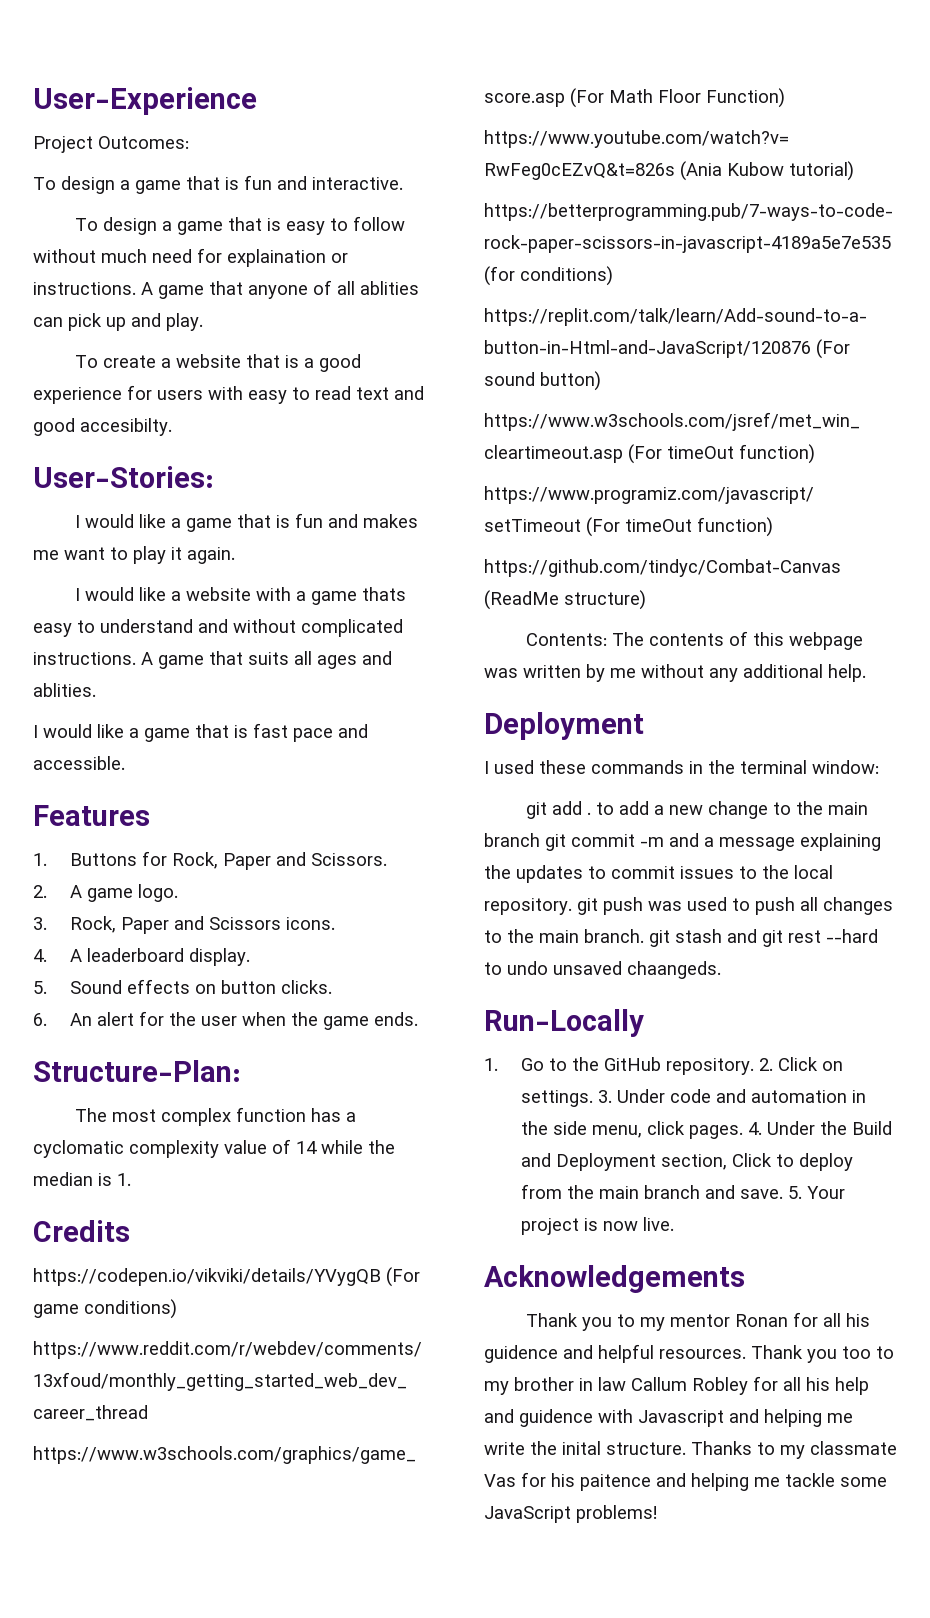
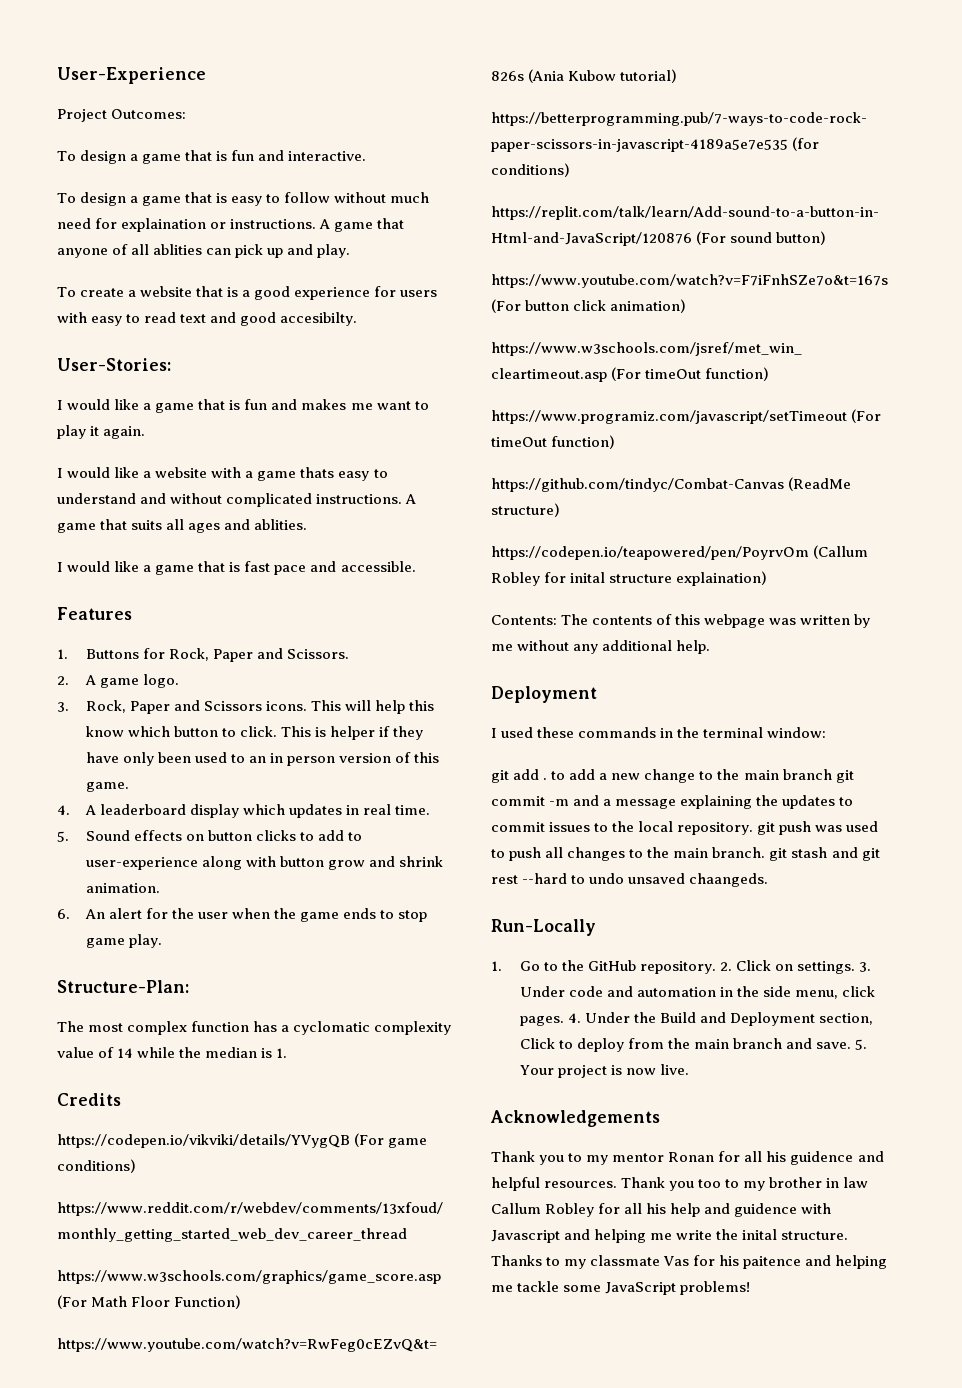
[33,948,250,966] // 4. A leaderboard display. -> [310,700,435,714] [85,726,424,740] [85,752,440,766] [85,782,129,792] [57,804,431,818] This will help this know which button to click. This is helper if they have only been used to an in person version of this game. // 4. A leaderboard display which updates in real time.
[280,980,332,994] clicks. -> [255,830,363,841] [85,856,444,870] [85,883,160,893] clicks to add to user-experience along with button grow and shrink animation.
[373,1012,418,1026] ends. -> [343,908,428,922] [85,934,162,948] ends to stop game play.
(601, 381) none -> [491,274,888,288] [491,299,687,313] // https://www.youtube.com/watch?v=F7iFnhSZe7o&t=167s (For button click animation)
(646, 600) none -> [491,545,869,560] [491,571,768,586] // https://codepen.io/teapowered/pen/PoyrvOm (Callum Robley for inital structure explaination)

